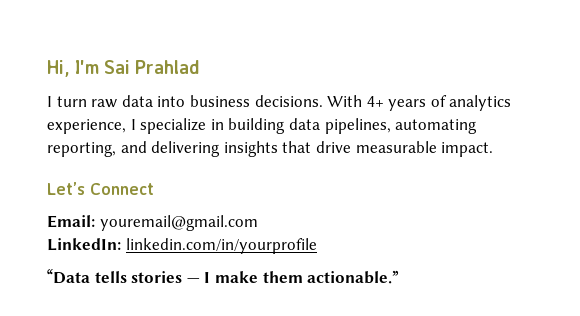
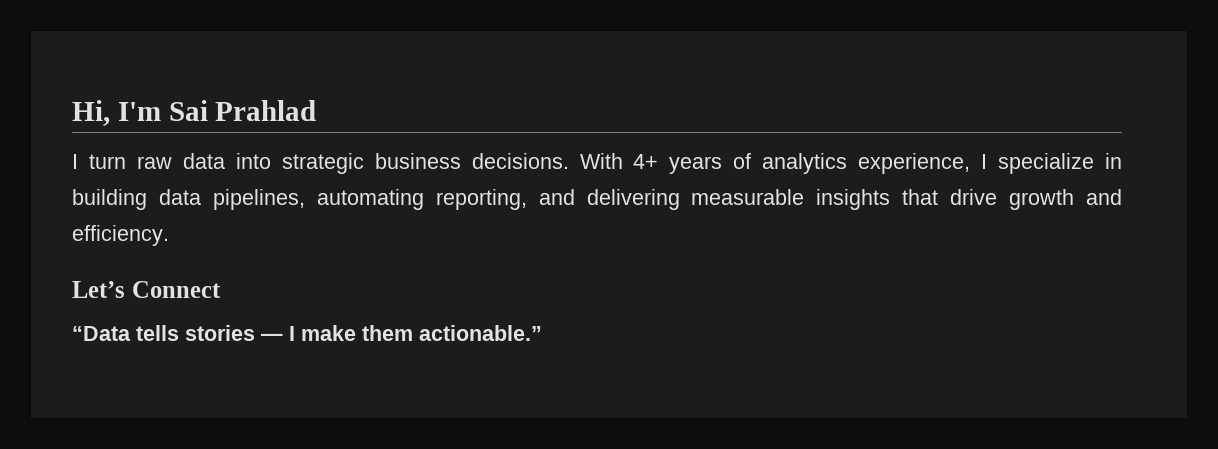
(186, 101) none -> [281,153,364,174] strategic
(221, 149) none -> [691,189,805,205] measurable
[355,141,494,157] measurable impact. -> [1009,189,1122,210] [72,225,169,246] growth and efficiency.
[47,215,258,231] [47,238,317,254] // Email: youremail@gmail.com // LinkedIn: linkedin.com/in/yourprofile -> (221, 289) none

